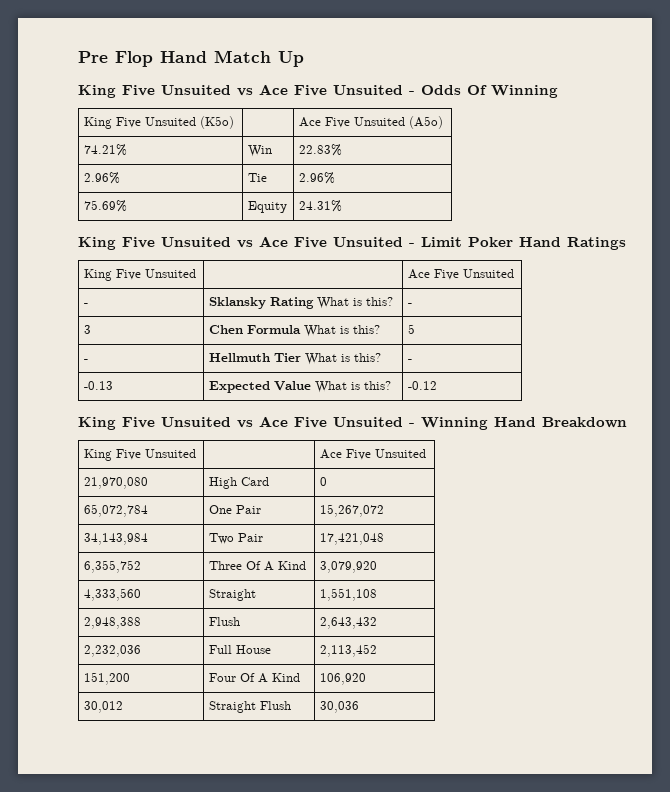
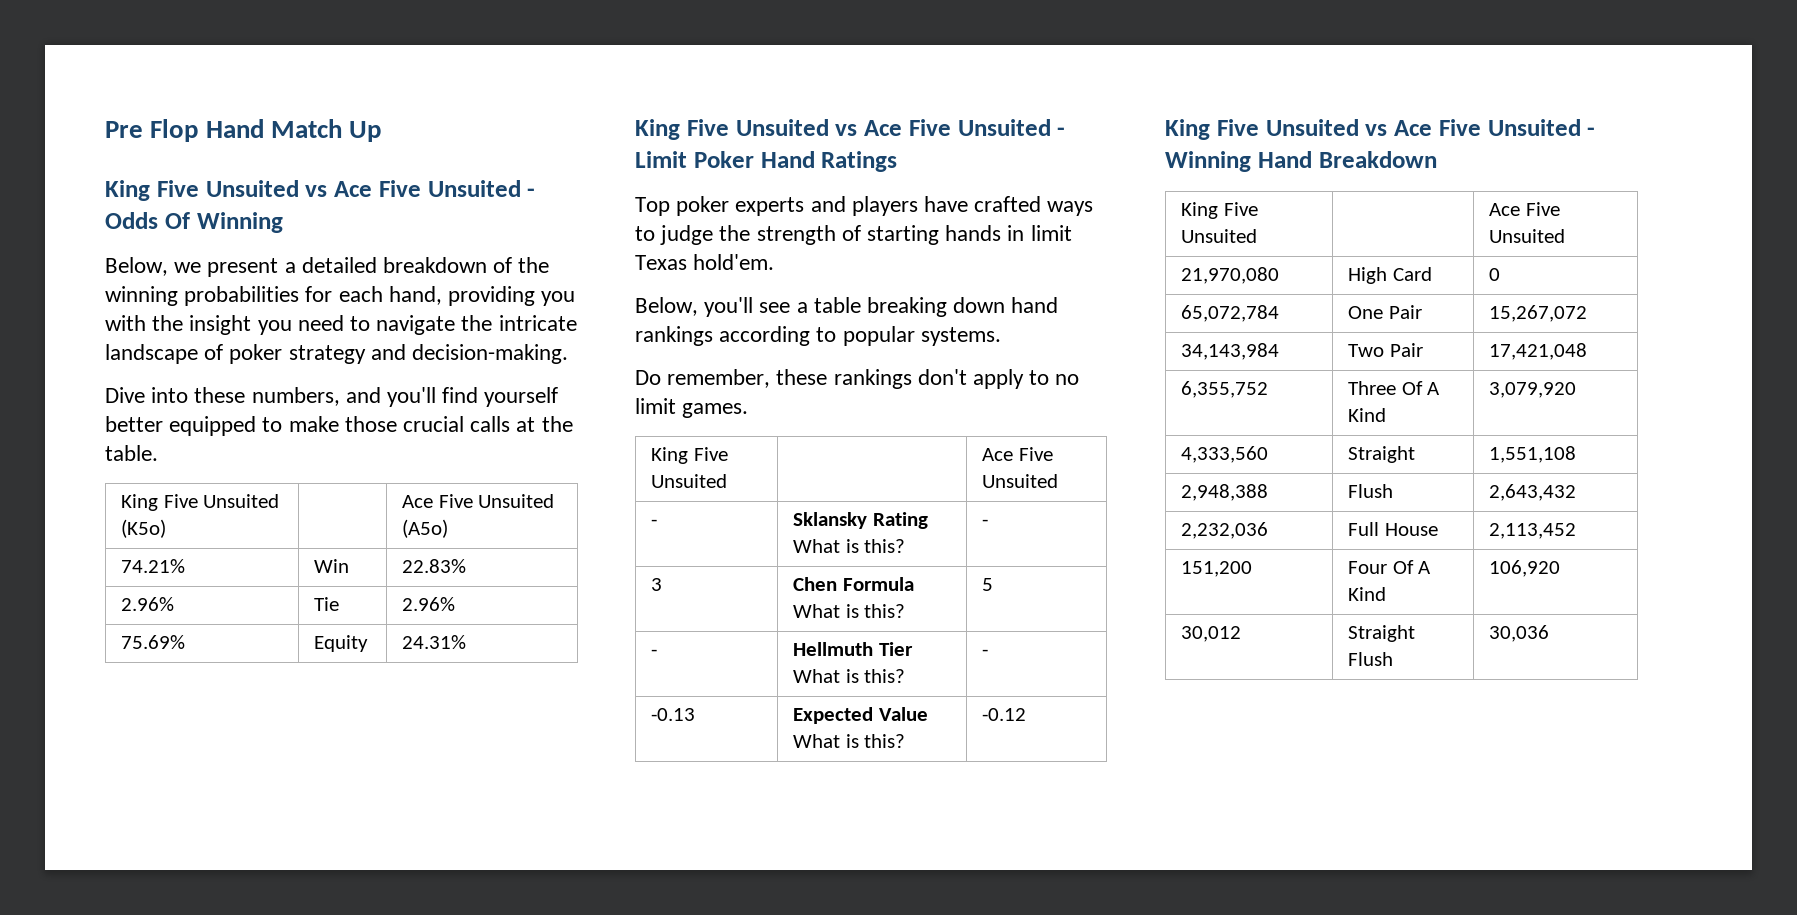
(558, 91) none -> [105,257,550,277] [105,286,576,306] [105,315,577,335] [105,344,569,364] [105,387,559,407] [105,416,573,436] [105,445,158,461] // Below, we present a detailed breakdown of the winning probabilities for each hand, providing you with the insight you need to navigate the intricate landscape of poker strategy and decision-making. // Dive into these numbers, and you'll find yourself better equipped to make those crucial calls at the table.
(626, 243) none -> [635,196,1094,216] [635,225,1072,245] [635,254,775,270] [635,297,1059,317] [635,326,1001,346] [635,369,1080,389] [635,398,749,418] // Top poker experts and players have crafted ways to judge the strength of starting hands in limit Texas hold'em. // Below, you'll see a table breaking down hand rankings according to popular systems. // Do remember, these rankings don't apply to no limit games.

